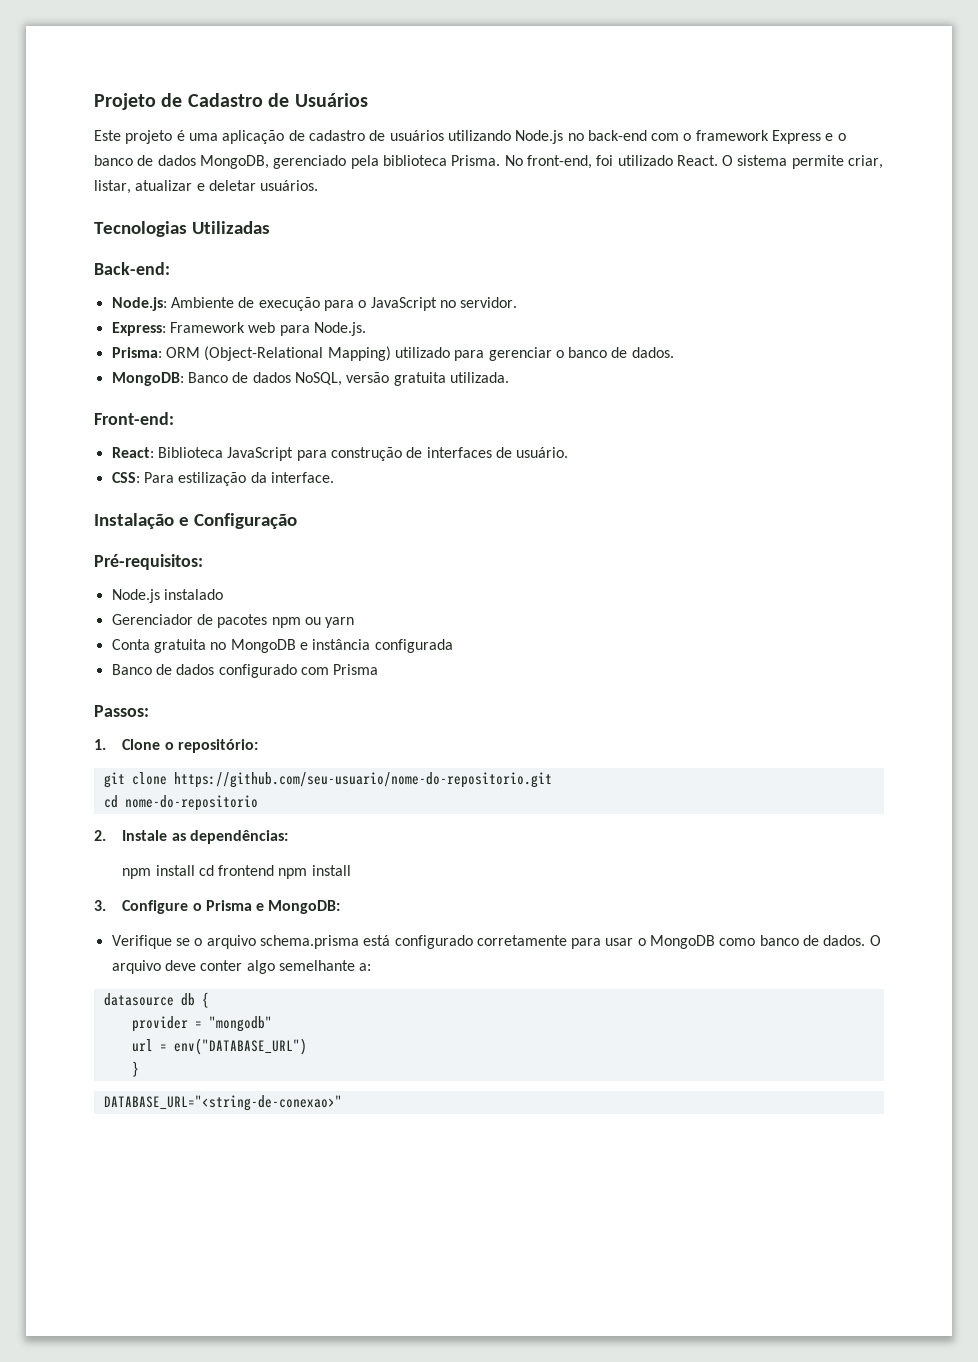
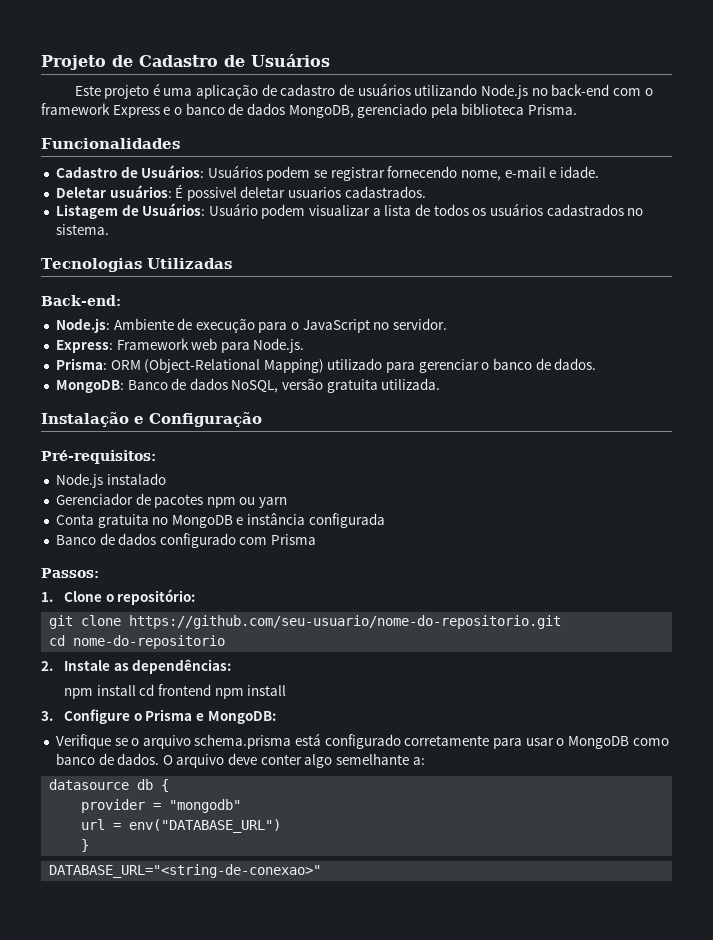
[504,155,884,169] [94,180,319,194] No front-end, foi utilizado React. O sistema permite criar, listar, atualizar e deletar usuários. -> [41,138,180,149] [55,165,599,181] [55,184,426,201] [55,203,644,219] [55,224,109,235] // Funcionalidades // Cadastro de Usuários: Usuários podem se registrar fornecendo nome, e-mail e idade. // Deletar usuários: É possivel deletar usuarios cadastrados. // Listagem de Usuários: Usuário podem visualizar a lista de todos os usuários cadastrados no sistema.
[94,412,174,425] [111,447,569,461] [111,472,334,486] // Front-end: // React: Biblioteca JavaScript para construção de interfaces de usuário. // CSS: Para estilização da interface. -> (441, 384) none

